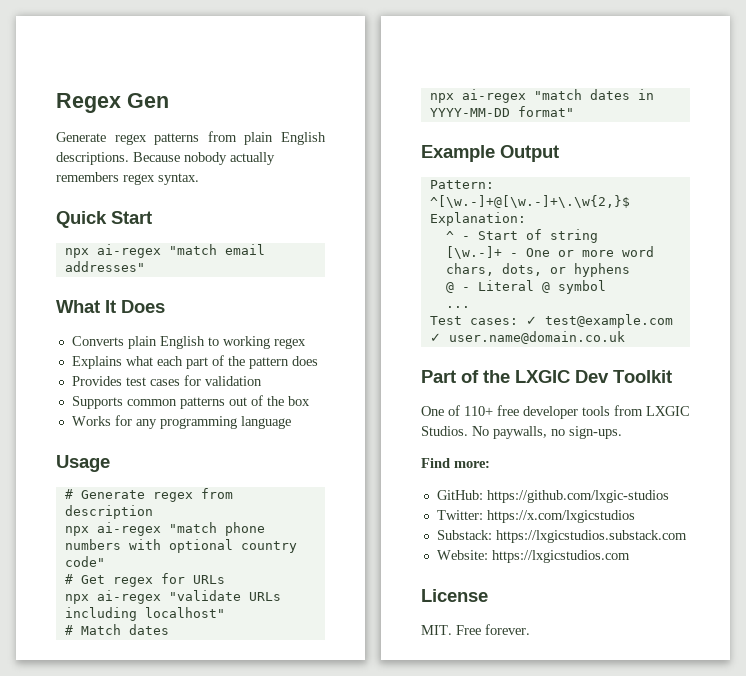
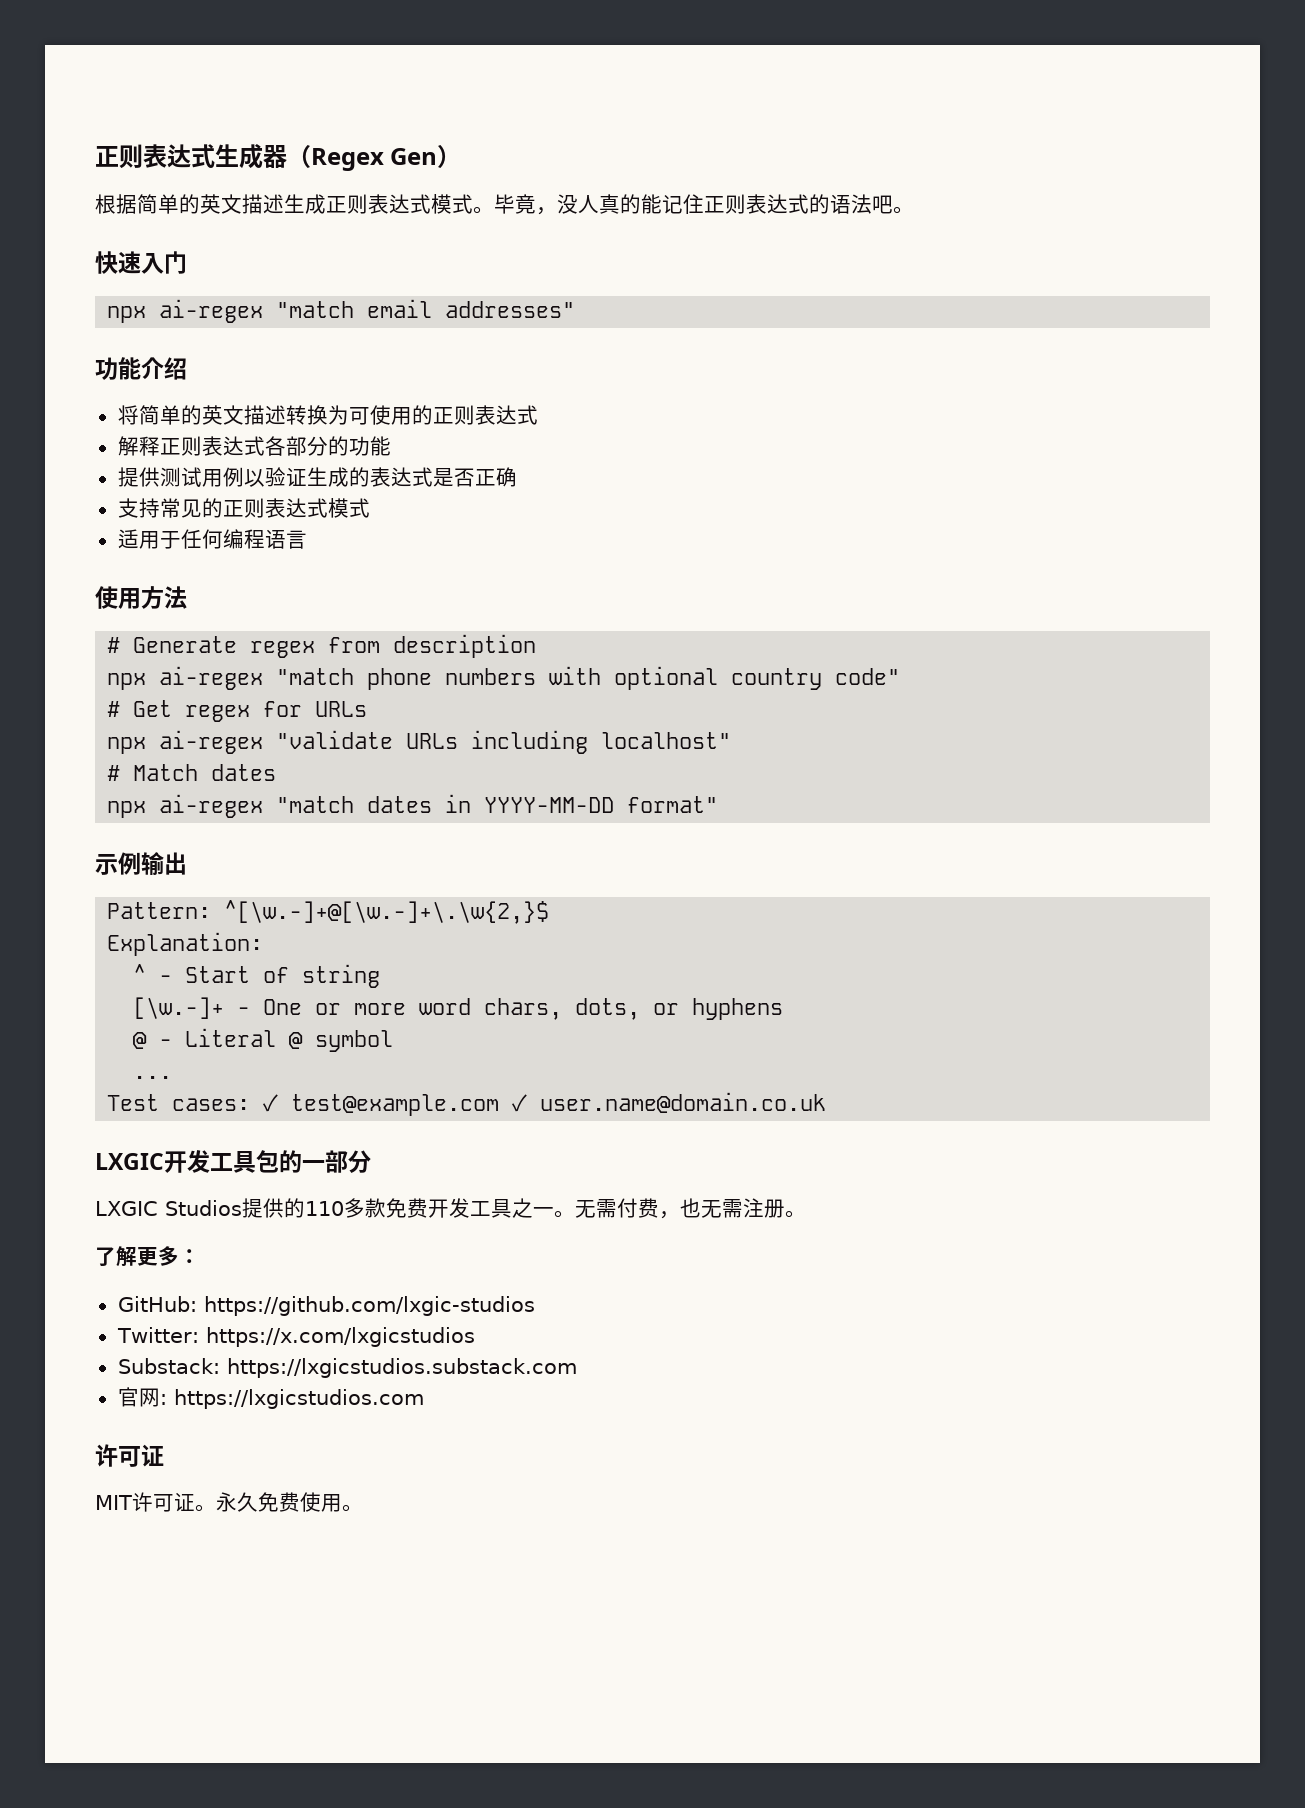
[56,93,169,113] [56,131,326,145] [56,152,275,165] [56,172,199,185] [56,211,152,228] Regex Gen // Generate regex patterns from plain English descriptions. Because nobody actually remembers regex syntax. // Quick Start -> [95,144,462,171] [95,194,914,215] [95,251,187,274] 正则表达式生成器（Regex Gen） // 根据简单的英文描述生成正则表达式模式。毕竟，没人真的能记住正则表达式的语法吧。 // 快速入门
[56,300,165,313] [71,336,306,349] [71,355,318,369] [71,375,262,386] [71,395,310,409] [71,415,291,429] [56,455,110,472] What It Does // Converts plain English to working regex // Explains what each part of the pattern does // Provides test cases for validation // Supports common patterns out of the box // Works for any programming language // Usage -> [95,357,187,380] [117,405,538,425] [117,436,391,456] [117,467,517,487] [117,498,370,518] [117,529,307,549] [95,586,187,609] 功能介绍 // 将简单的英文描述转换为可使用的正则表达式 // 解释正则表达式各部分的功能 // 提供测试用例以验证生成的表达式是否正确 // 支持常见的正则表达式模式 // 适用于任何编程语言 // 使用方法
[421,145,559,162] Example Output -> [95,852,187,875] 示例输出
[421,370,672,383] [421,405,690,419] [421,426,622,439] [421,458,490,468] Part of the LXGIC Dev Toolkit // One of 110+ free developer tools from LXGIC Studios. No paywalls, no sign-ups. // Find more: -> [95,1150,371,1173] [95,1198,806,1219] [95,1246,200,1267] LXGIC开发工具包的一部分 // LXGIC Studios提供的110多款免费开发工具之一。无需付费，也无需注册。 // 了解更多：
[436,550,488,560] Website: -> [117,1387,167,1407] 官网:
[421,589,488,602] [421,624,530,635] License // MIT. Free forever. -> [95,1444,164,1467] [95,1492,363,1512] 许可证 // MIT许可证。永久免费使用。

